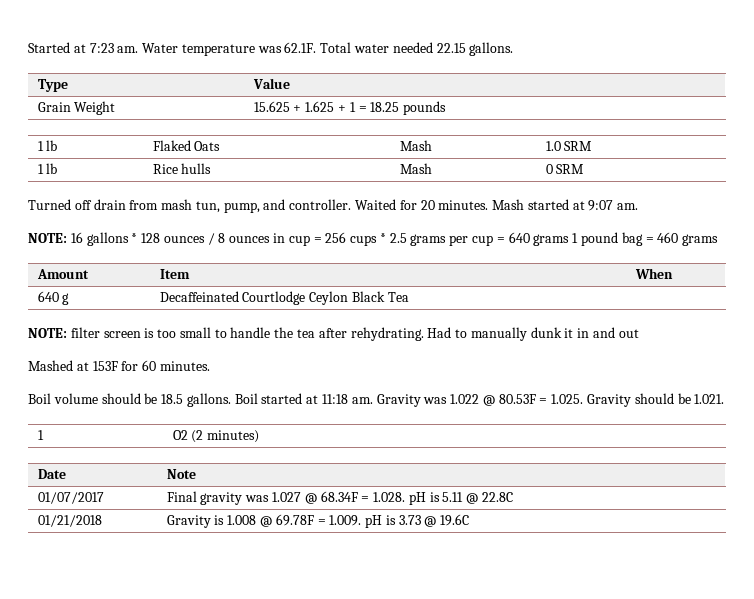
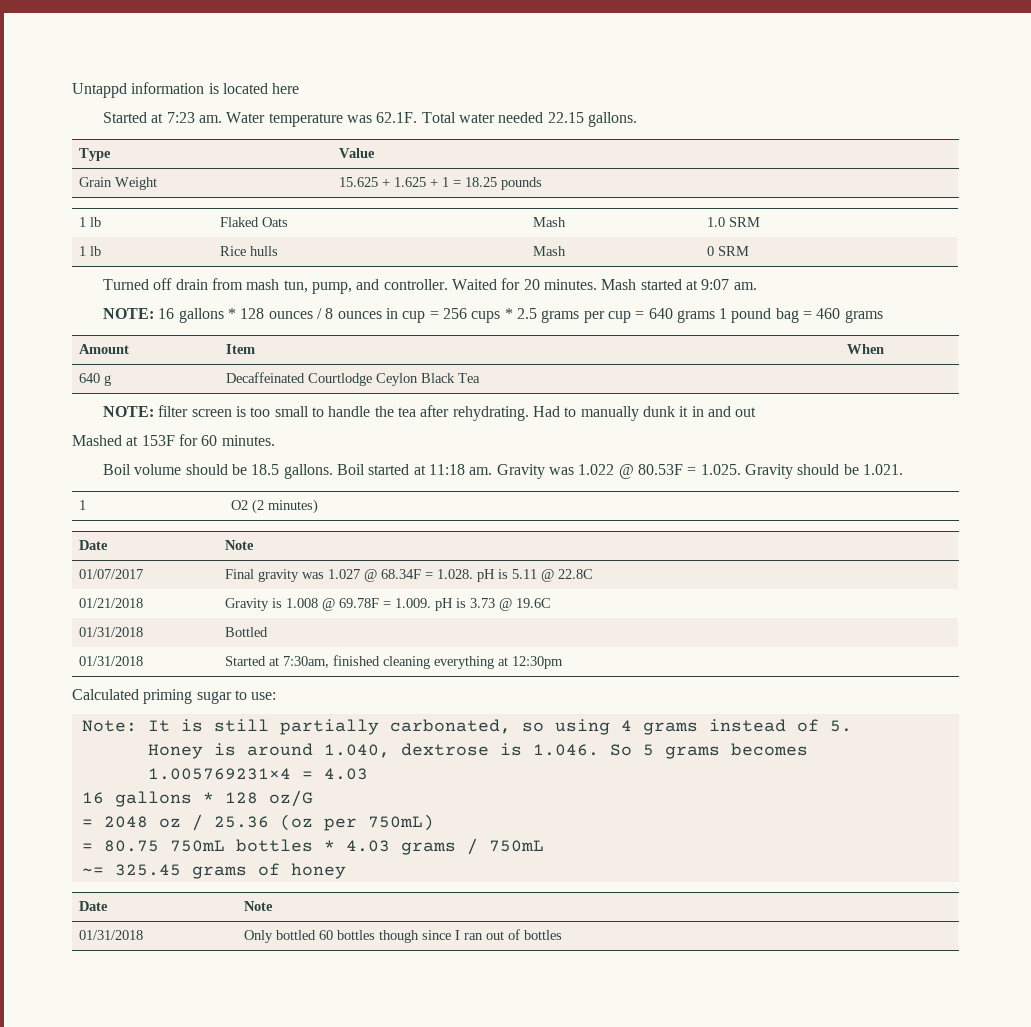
(28, 47) none -> [72,82,300,98] Untappd information is located here //
(470, 520) none -> [78,627,143,637] [224,627,268,637] [78,656,143,666] [224,655,563,669] [72,689,277,704] [81,719,852,735] [147,743,808,759] [147,768,368,780] [81,790,313,807] [81,814,434,831] [81,838,544,855] [81,863,346,879] [78,901,108,911] [243,901,273,911] [78,930,143,940] [243,929,562,943] // 01/31/2018 | Bottled // 01/31/2018 | Started at 7:30am, finished cleaning everything at 12:30pm // Calculated priming sugar to use: // Note: It is still partially carbonated, so using 4 grams instead of 5. // Honey is around 1.040, dextrose is 1.046. So 5 grams becomes 1.005769231×4 = 4.03 // 16 gallons * 128 oz/G // = 2048 oz / 25.36 (oz per 750mL) // = 80.75 750mL bottles * 4.03 grams / 750mL // ~= 325.45 grams of honey // Date | Note // 01/31/2018 | Only bottled 60 bottles though since I ran out of bottles

